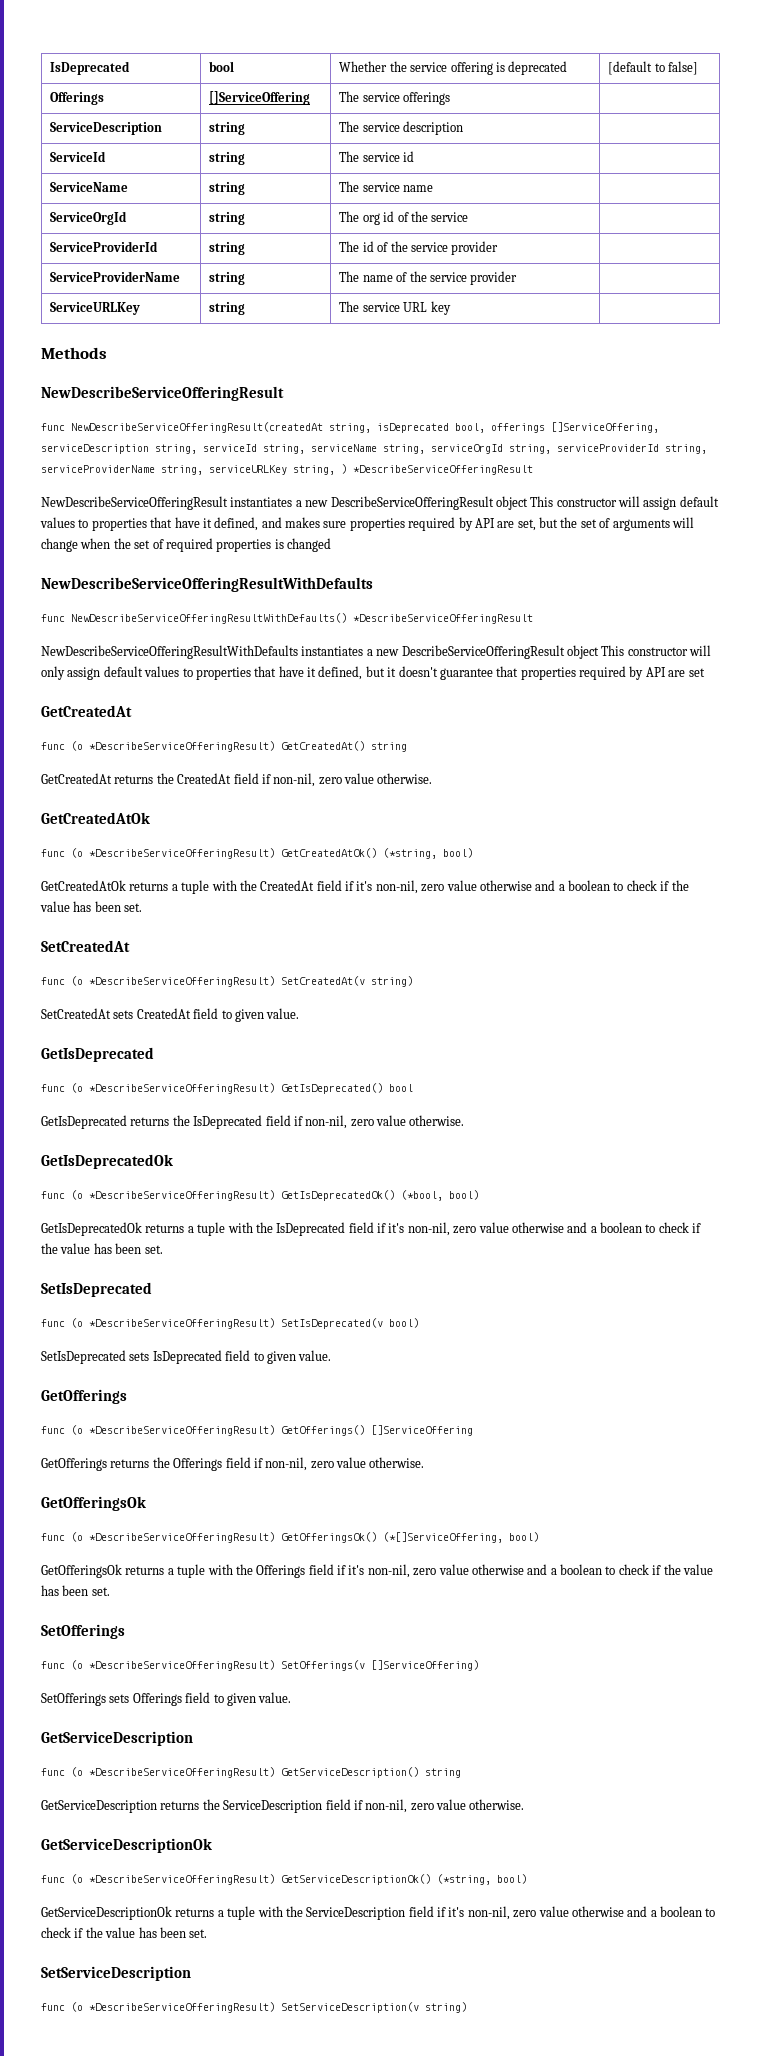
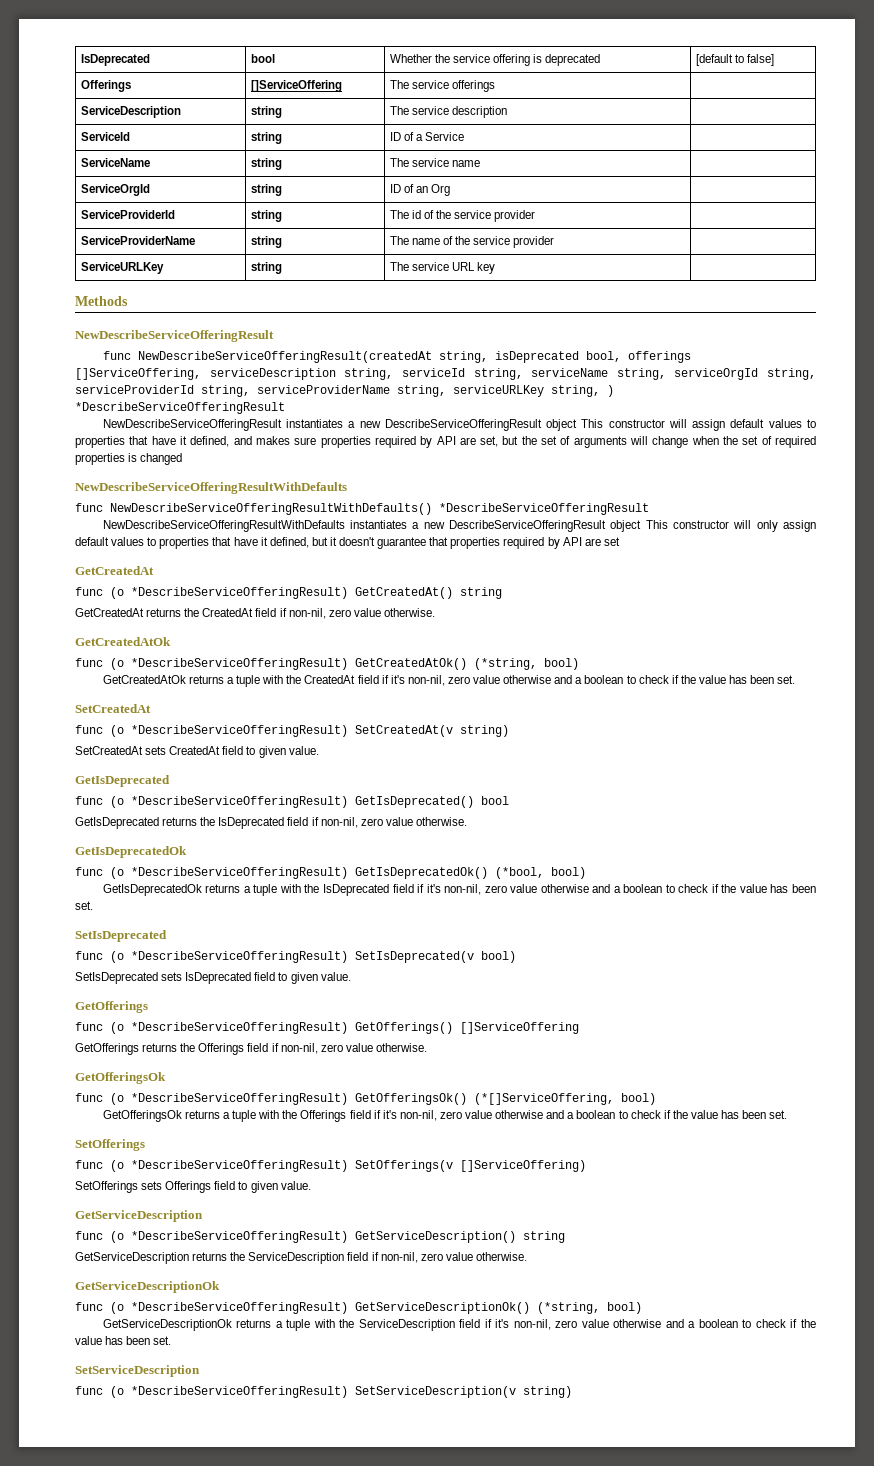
[339,151,415,162] The service id -> [389,132,465,141] ID of a Service
[339,211,469,225] The org id of the service -> [389,184,451,196] ID of an Org

